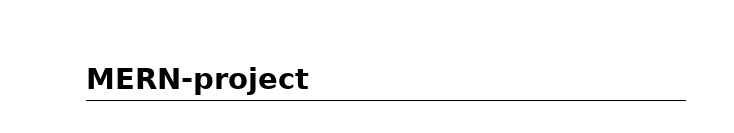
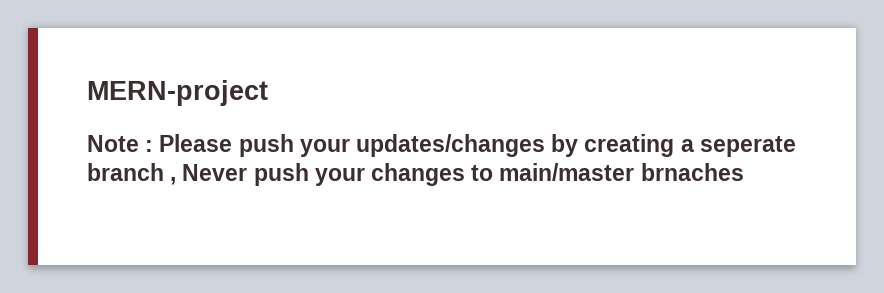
(309, 81) none -> [87,134,796,157] [87,163,744,186] // Note : Please push your updates/changes by creating a seperate branch , Never push your changes to main/master brnaches

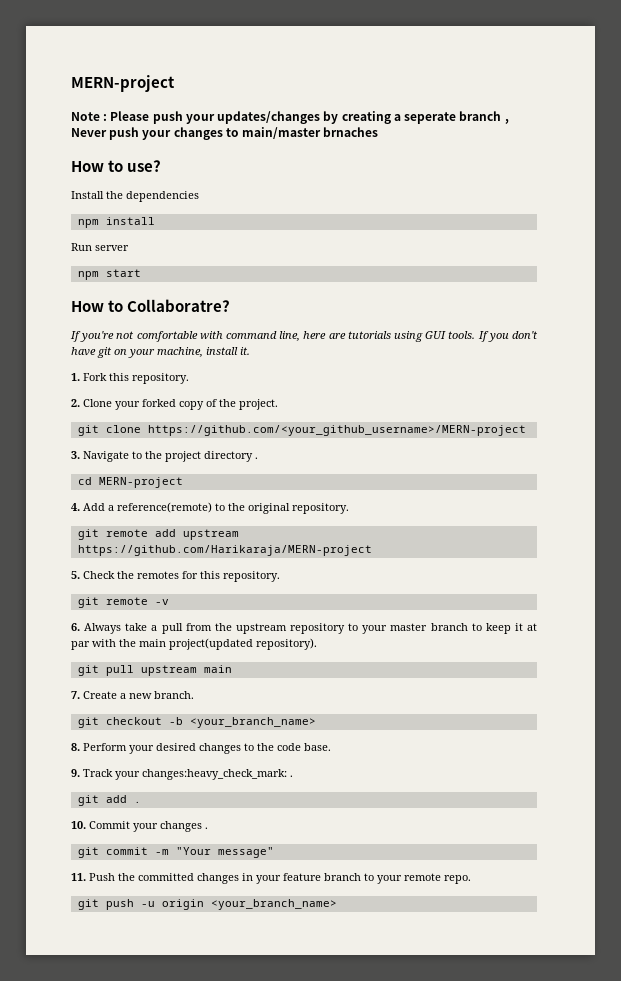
(744, 172) none -> [71,160,162,172] [71,191,199,202] [77,217,155,228] [71,243,129,251] [77,269,141,280] [71,299,231,312] [70,331,538,342] [71,347,250,358] [71,373,189,384] [71,399,278,410] [77,425,526,436] [71,451,258,462] [77,477,183,488] [71,502,349,514] [77,529,239,540] [77,545,372,556] [71,571,280,582] [77,597,169,608] [71,623,537,634] [71,638,317,650] [77,665,232,676] [71,691,194,699] [77,717,316,728] [71,743,331,754] [71,769,293,780] [77,795,141,806] [71,821,208,832] [77,847,274,858] [71,873,471,884] [77,899,337,910] // How to use? // Install the dependencies // npm install // Run server // npm start // How to Collaboratre? // If you're not comfortable with command line, here are tutorials using GUI tools. If you don't have git on your machine, install it. // 1. Fork this repository. // 2. Clone your forked copy of the project. // git clone https://github.com/<your_github_username>/MERN-project // 3. Navigate to the project directory . // cd MERN-project // 4. Add a reference(remote) to the original repository. // git remote add upstream https://github.com/Harikaraja/MERN-project // 5. Check the remotes for this repository. // git remote -v // 6. Always take a pull from the upstream repository to your master branch to keep it at par with the main project(updated repository). // git pull upstream main // 7. Create a new branch. // git checkout -b <your_branch_name> // 8. Perform your desired changes to the code base. // 9. Track your changes:heavy_check_mark: . // git add . // 10. Commit your changes . // git commit -m "Your message" // 11. Push the committed changes in your feature branch to your remote repo. // git push -u origin <your_branch_name>

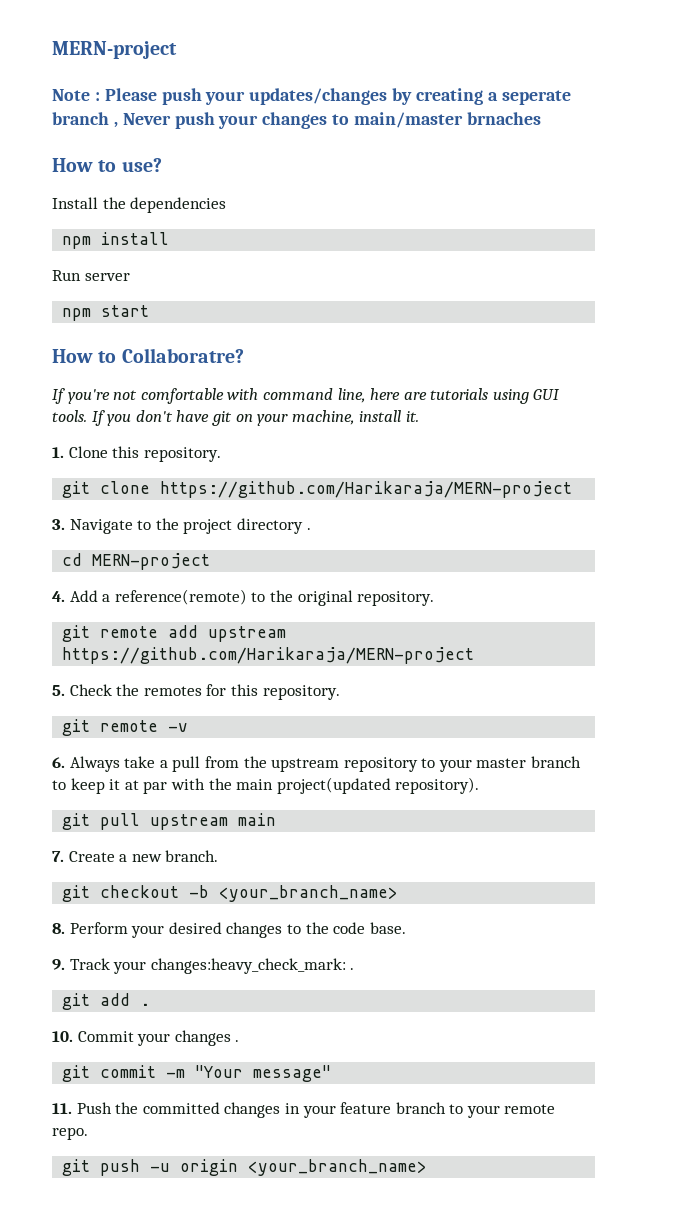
[83,373,189,384] [71,399,278,410] Fork this repository. // 2. Clone your forked copy of the project. -> [68,446,221,462] Clone this repository.
[147,425,526,436] https://github.com/<your_github_username>/MERN-project -> [160,481,573,498] https://github.com/Harikaraja/MERN-project

